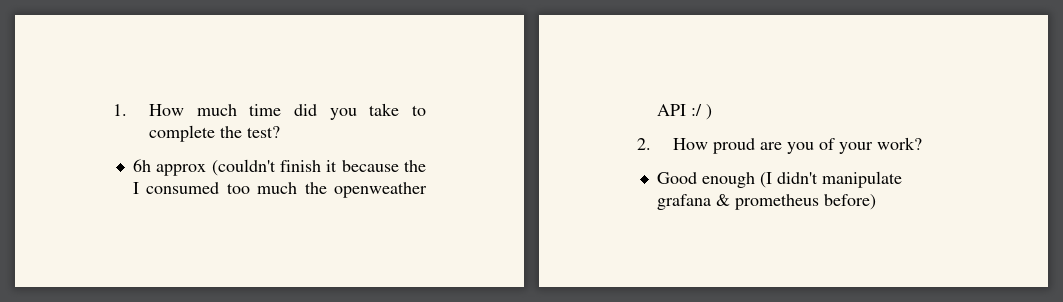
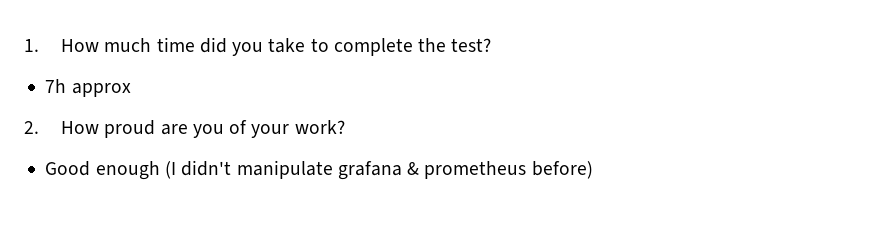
[132,159,151,172] 6h -> [45,79,67,93] 7h
[211,159,426,176] [132,182,427,198] [656,104,712,120] (couldn't finish it because the I consumed too much the openweather API :/ ) -> (131, 90) none

